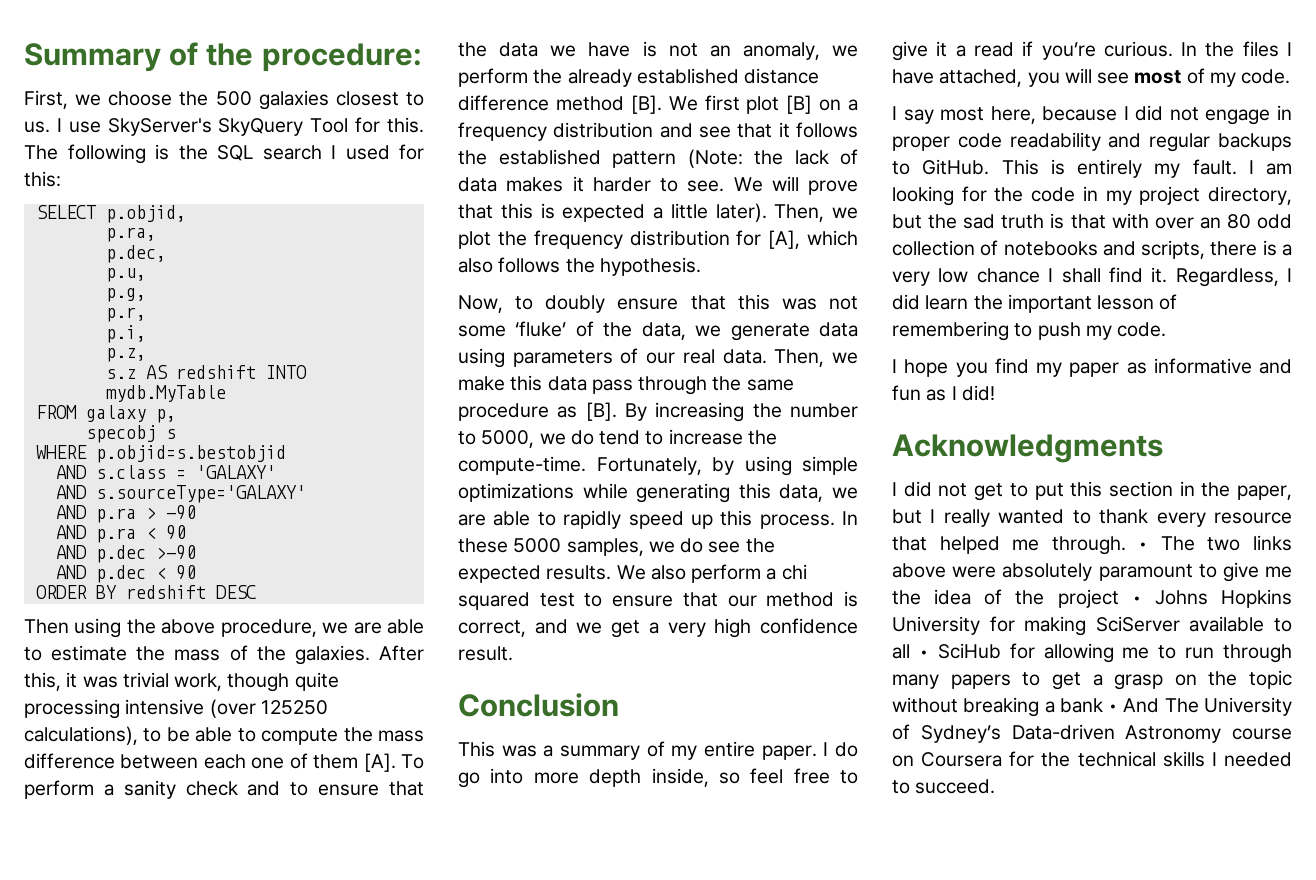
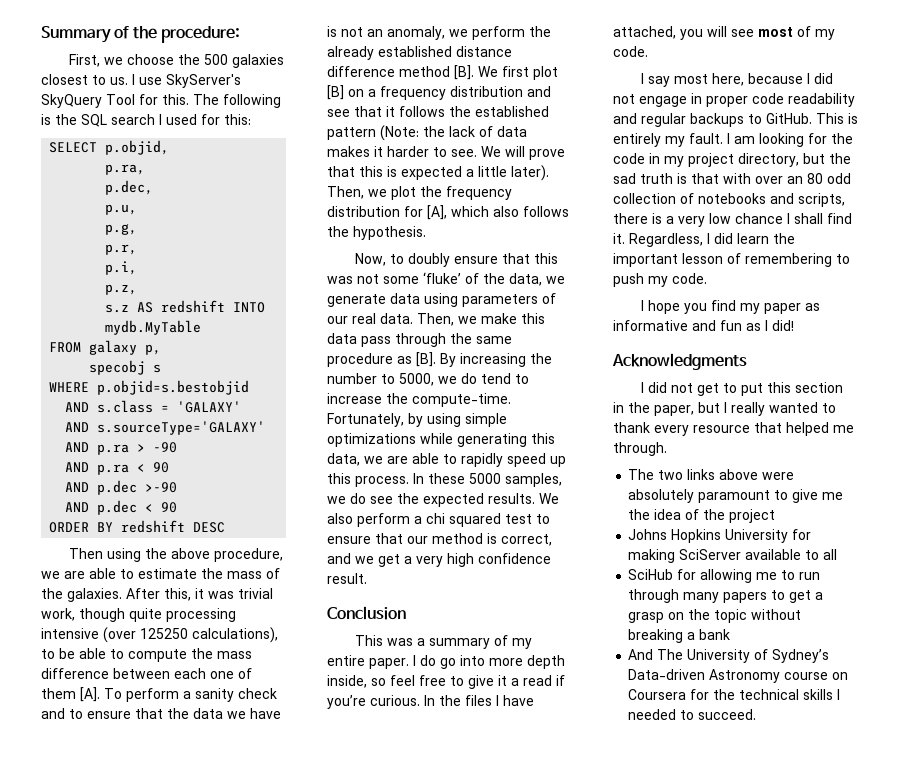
[1138,542,1149,550] • -> (667, 449) //
[1131,596,1142,604] • -> (776, 516) //
[918,650,929,658] • -> (838, 554) //
[1108,704,1119,712] • -> (731, 634) //

